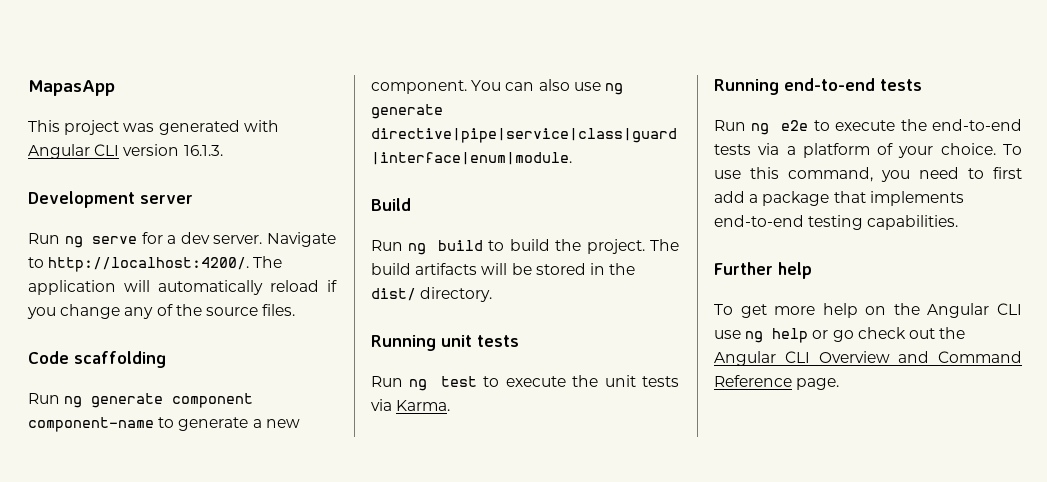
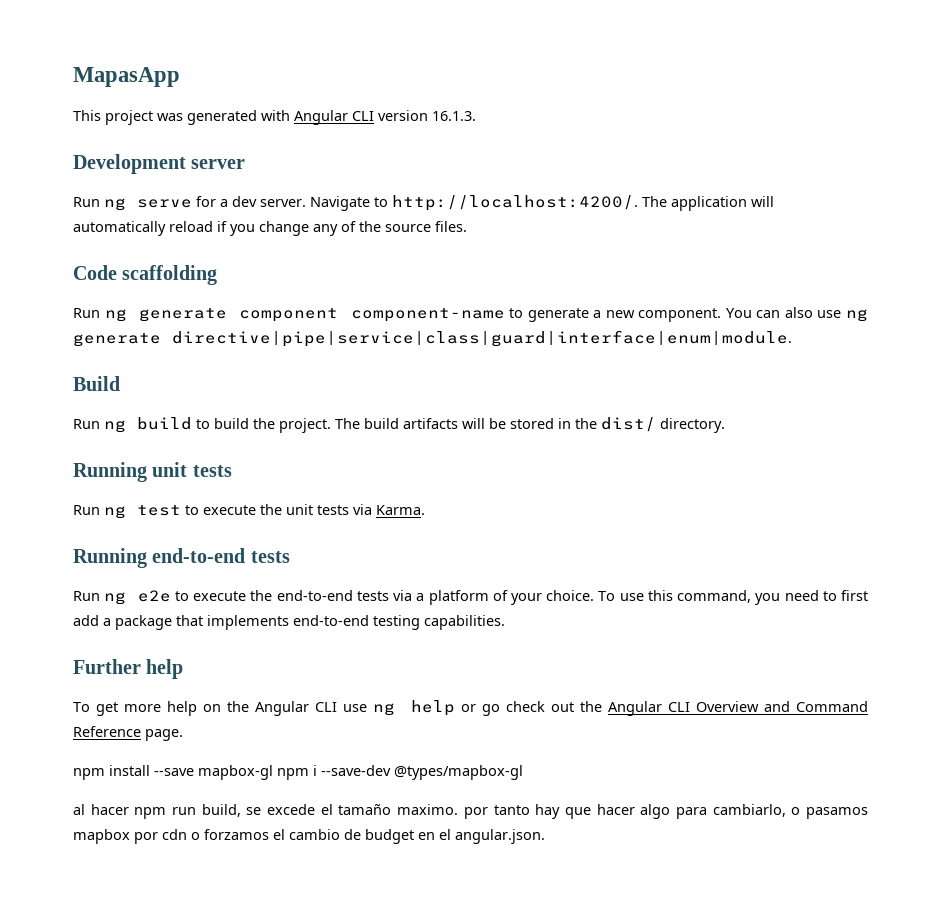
(840, 384) none -> [73,765,523,780] [73,804,869,819] [73,829,545,844] // npm install --save mapbox-gl npm i --save-dev @types/mapbox-gl // al hacer npm run build, se excede el tamaño maximo. por tanto hay que hacer algo para cambiarlo, o pasamos mapbox por cdn o forzamos el cambio de budget en el angular.json.

